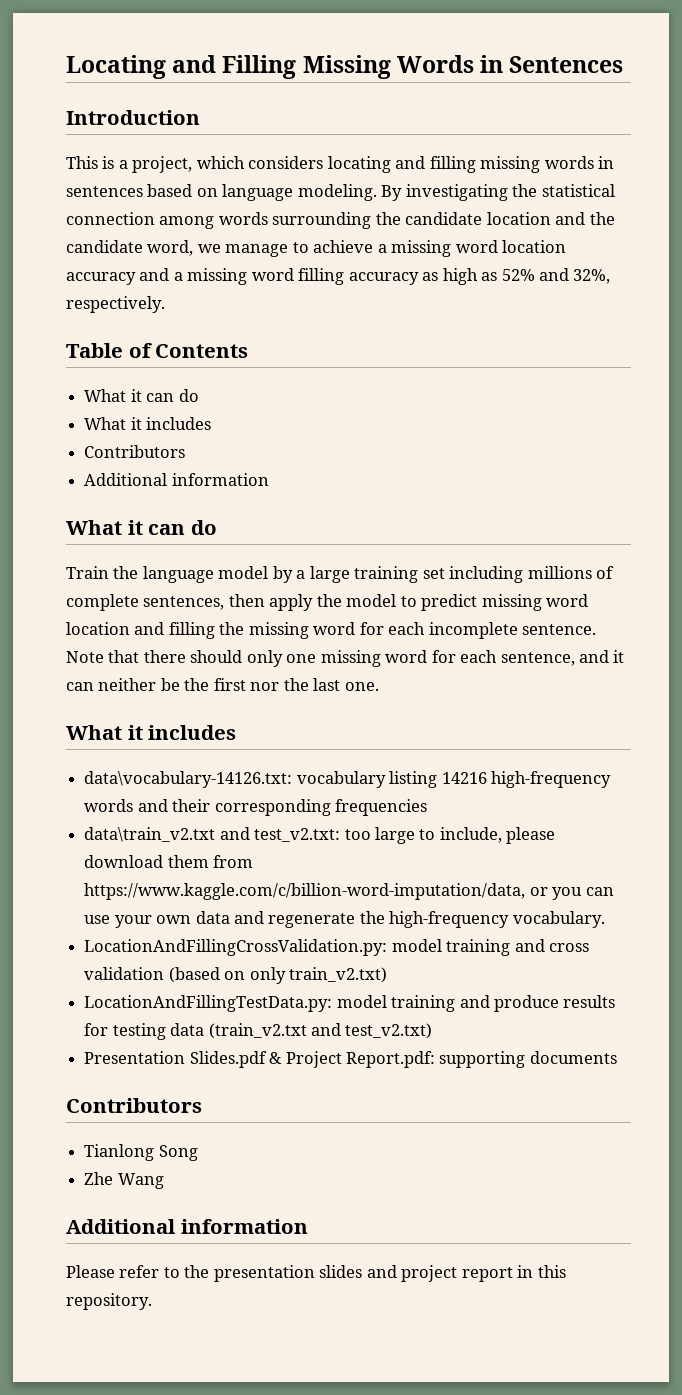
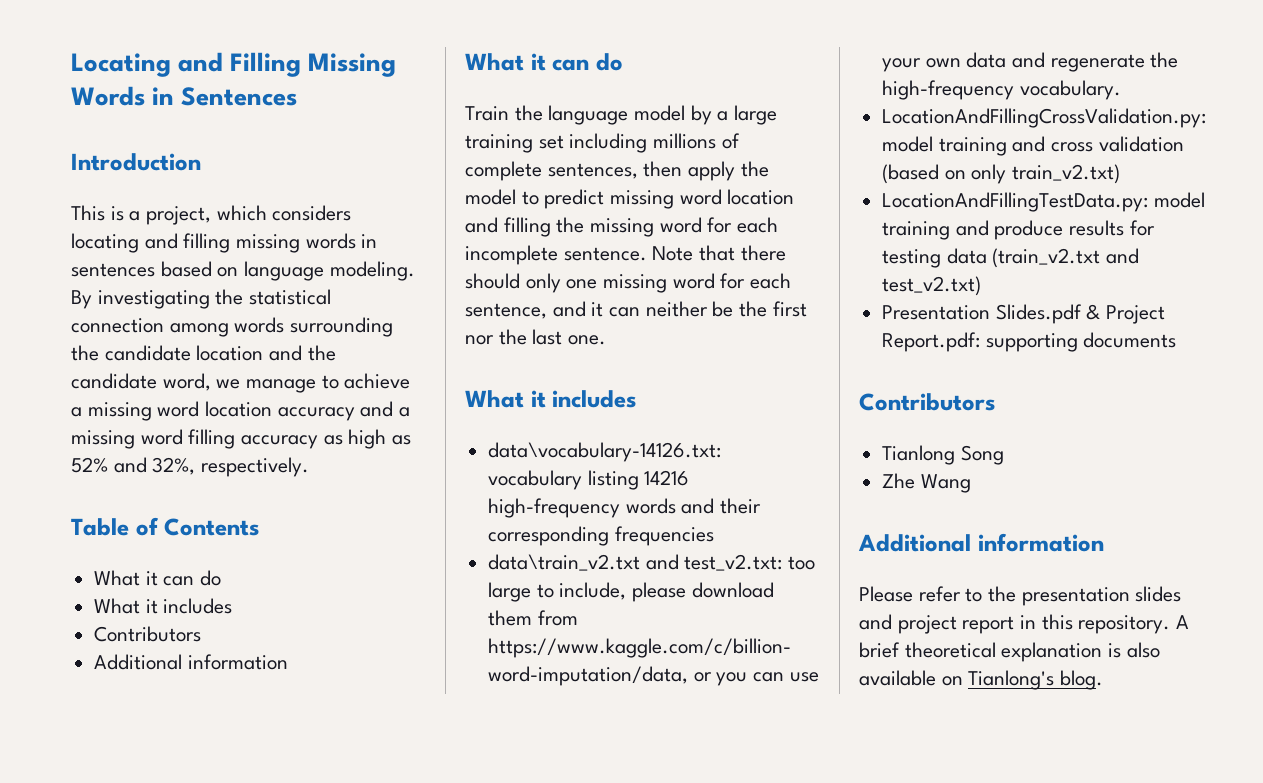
(152, 1301) none -> [1176,615,1190,629] [859,642,1160,662] [859,670,1104,690] A brief theoretical explanation is also available on Tianlong's blog.

